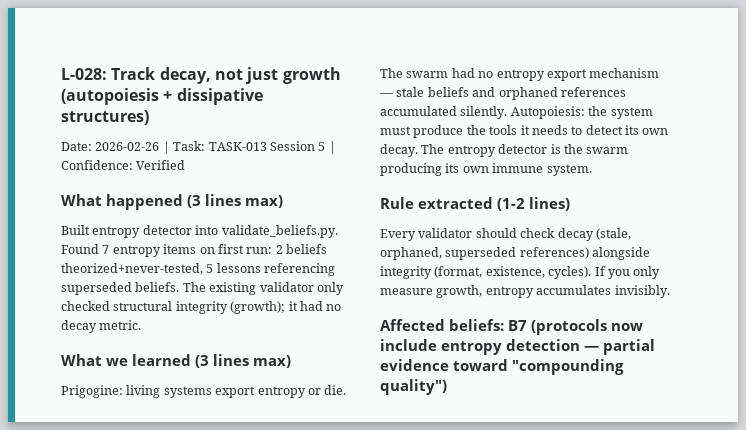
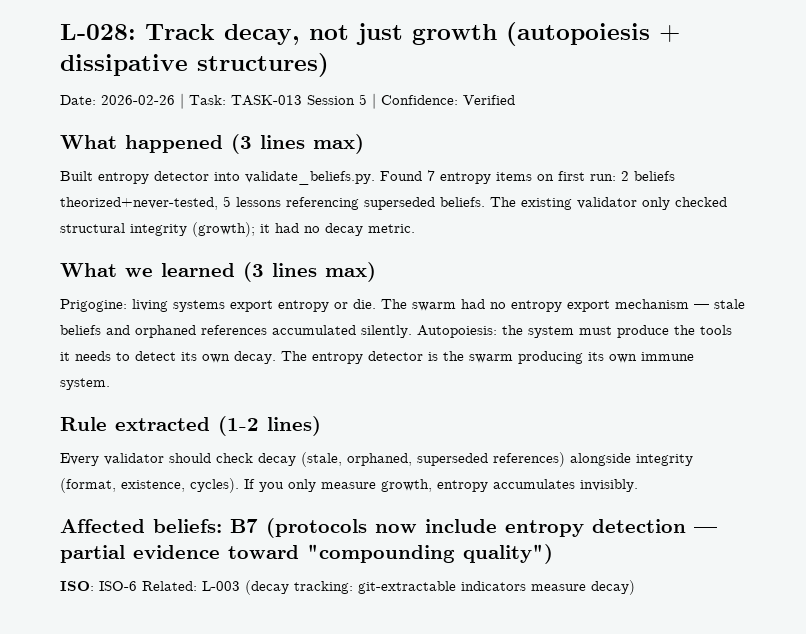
(447, 387) none -> [60,580,635,595] // ISO: ISO-6 Related: L-003 (decay tracking: git-extractable indicators measure decay)

